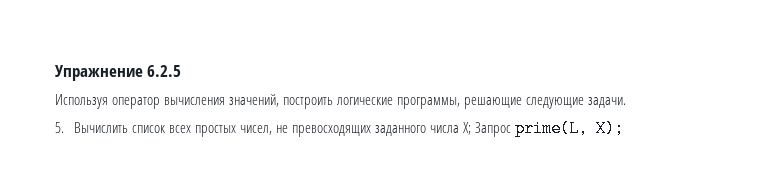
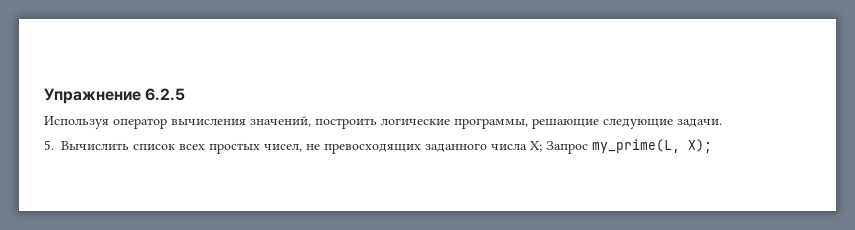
[515,120,589,137] prime(L, -> [592,139,680,153] my_prime(L,

